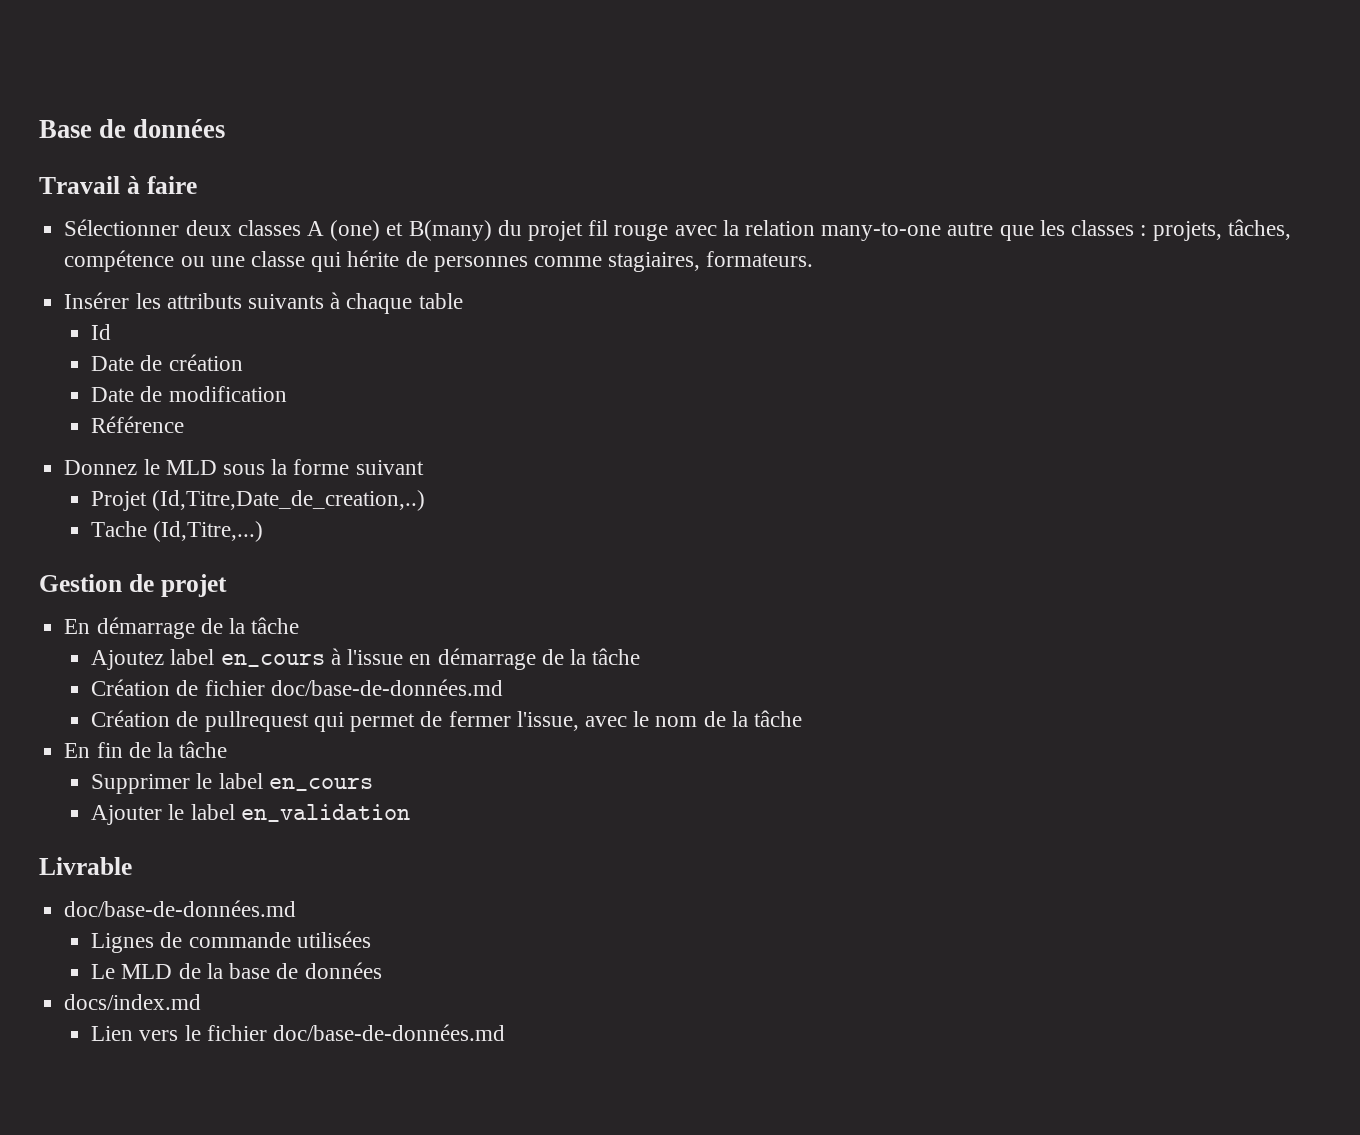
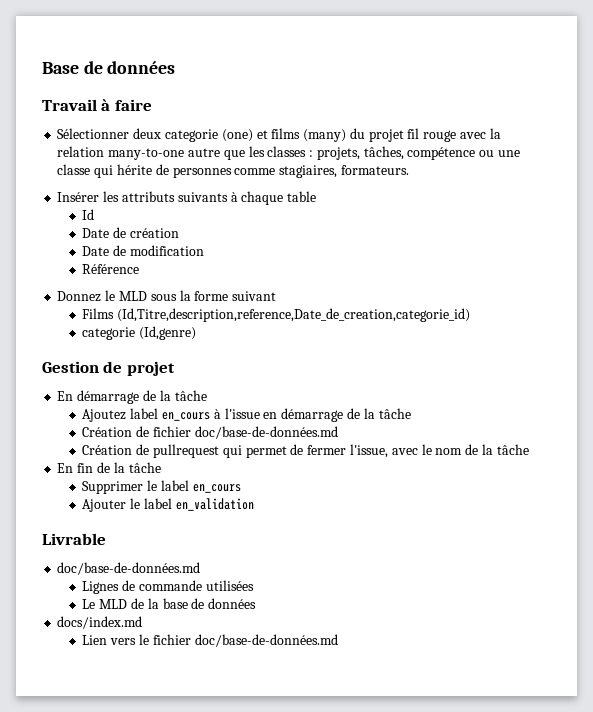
[237,220,492,241] classes A (one) et B(many) -> [164,128,347,142] categorie (one) et films (many)
[91,490,426,511] [91,521,264,542] Projet (Id,Titre,Date_de_creation,..) // Tache (Id,Titre,...) -> [82,308,471,322] [82,326,197,340] Films (Id,Titre,description,reference,Date_de_creation,categorie_id) // categorie (Id,genre)

